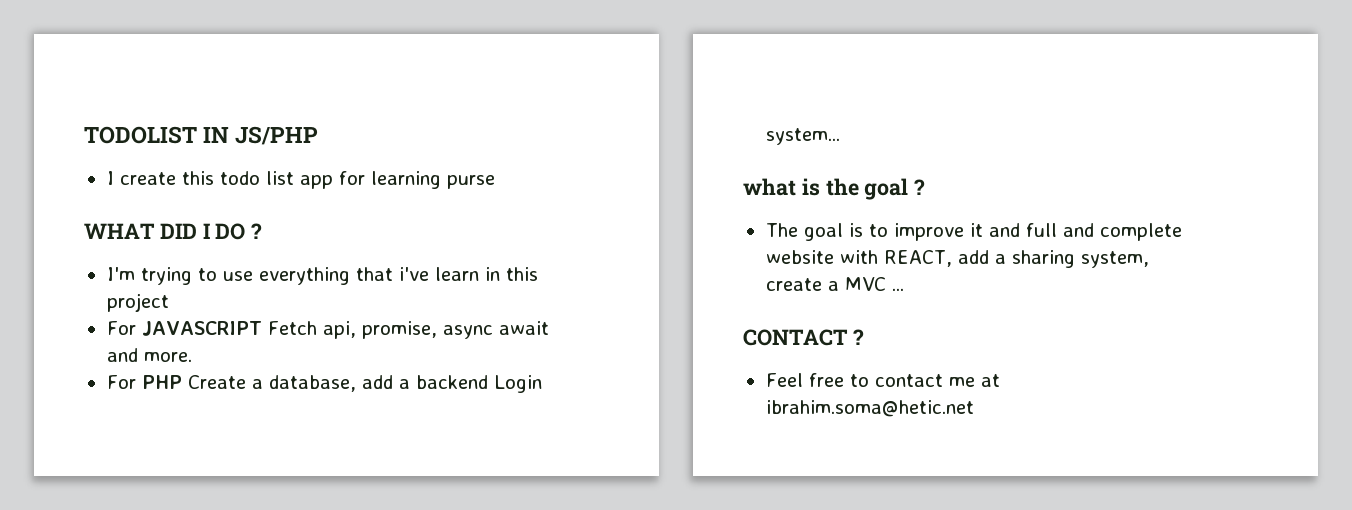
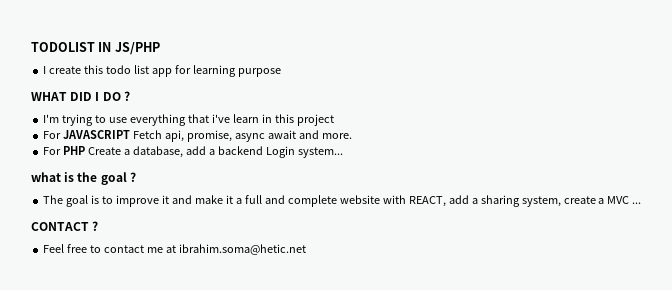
[446,175,495,189] purse -> [237,68,281,77] purpose
(1020, 230) none -> [194,195,242,204] make it a

